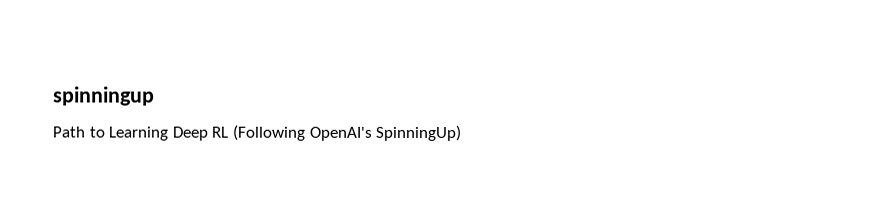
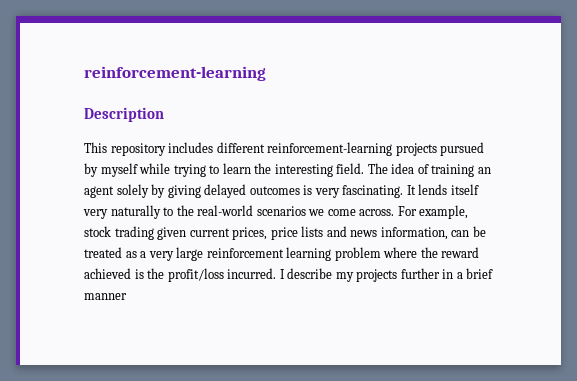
[53,86,155,106] [52,124,462,142] spinningup // Path to Learning Deep RL (Following OpenAI's SpinningUp) -> [84,66,266,81] [84,107,164,122] [84,142,485,156] [84,163,491,177] [84,184,479,198] [83,205,469,219] [84,226,486,240] [84,247,480,261] [84,268,494,282] [84,293,127,300] reinforcement-learning // Description // This repository includes different reinforcement-learning projects pursued by myself while trying to learn the interesting field. The idea of training an agent solely by giving delayed outcomes is very fascinating. It lends itself very naturally to the real-world scenarios we come across. For example, stock trading given current prices, price lists and news information, can be treated as a very large reinforcement learning problem where the reward achieved is the profit/loss incurred. I describe my projects further in a brief manner

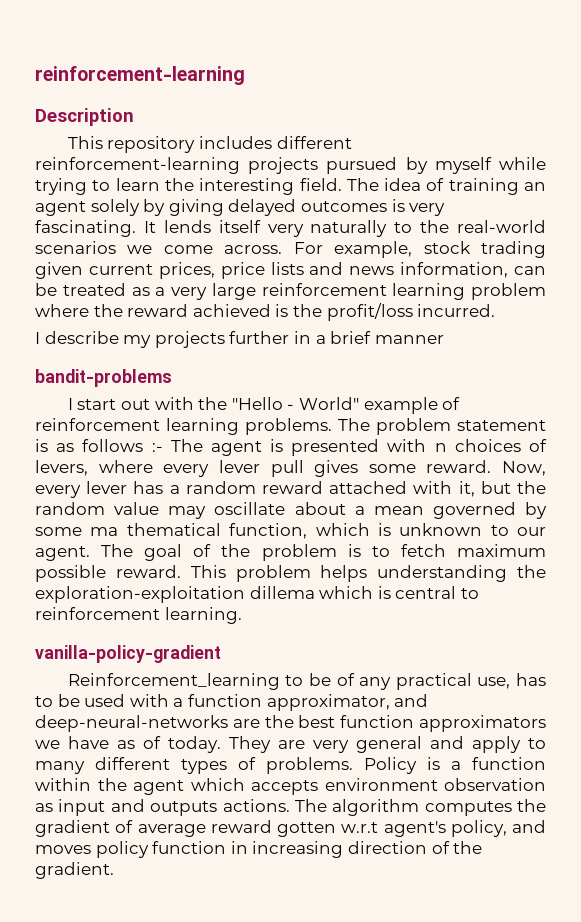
(277, 273) none -> (496, 310) //
(127, 296) none -> [35,369,172,387] [67,397,461,414] [35,418,546,435] [35,439,547,456] [35,460,546,477] [35,481,546,498] [35,502,547,519] [35,523,546,539] [35,544,546,561] [35,565,546,582] [35,586,479,603] [35,607,242,624] [35,645,221,663] [67,673,546,690] [35,694,429,711] [35,715,546,732] [35,736,546,753] [35,757,546,774] [35,778,546,795] [35,799,546,816] [35,820,546,837] [35,841,483,858] [35,862,114,879] // bandit-problems // I start out with the "Hello - World" example of reinforcement learning problems. The problem statement is as follows :- The agent is presented with n choices of levers, where every lever pull gives some reward. Now, every lever has a random reward attached with it, but the random value may oscillate about a mean governed by some ma thematical function, which is unknown to our agent. The goal of the problem is to fetch maximum possible reward. This problem helps understanding the exploration-exploitation dillema which is central to reinforcement learning. // vanilla-policy-gradient // Reinforcement_learning to be of any practical use, has to be used with a function approximator, and deep-neural-networks are the best function approximators we have as of today. They are very general and apply to many different types of problems. Policy is a function within the agent which accepts environment observation as input and outputs actions. The algorithm computes the gradient of average reward gotten w.r.t agent's policy, and moves policy function in increasing direction of the gradient.

